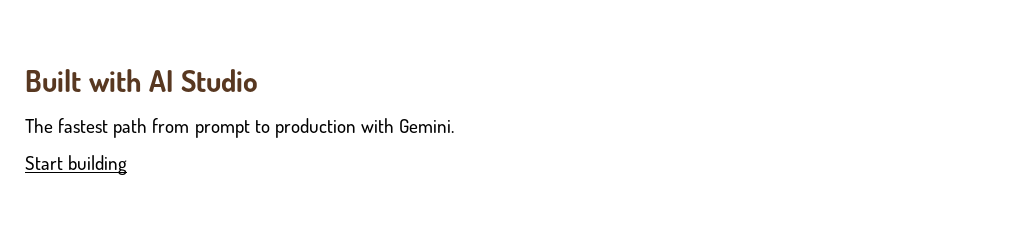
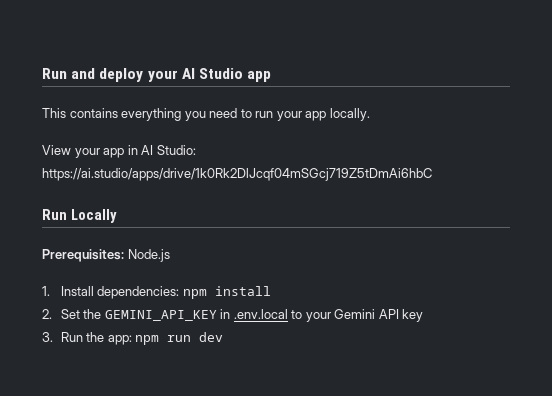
[25,69,258,92] [25,118,455,138] [25,155,128,175] Built with AI Studio // The fastest path from prompt to production with Gemini. // Start building -> [42,68,272,82] [42,108,370,121] [42,145,196,158] [42,168,432,181] [42,209,117,223] [42,249,170,262] [42,286,271,299] [42,309,424,322] [42,332,224,345] Run and deploy your AI Studio app // This contains everything you need to run your app locally. // View your app in AI Studio: https://ai.studio/apps/drive/1k0Rk2DlJcqf04mSGcj719Z5tDmAi6hbC // Run Locally // Prerequisites: Node.js // 1. Install dependencies: npm install // 2. Set the GEMINI_API_KEY in .env.local to your Gemini API key // 3. Run the app: npm run dev

